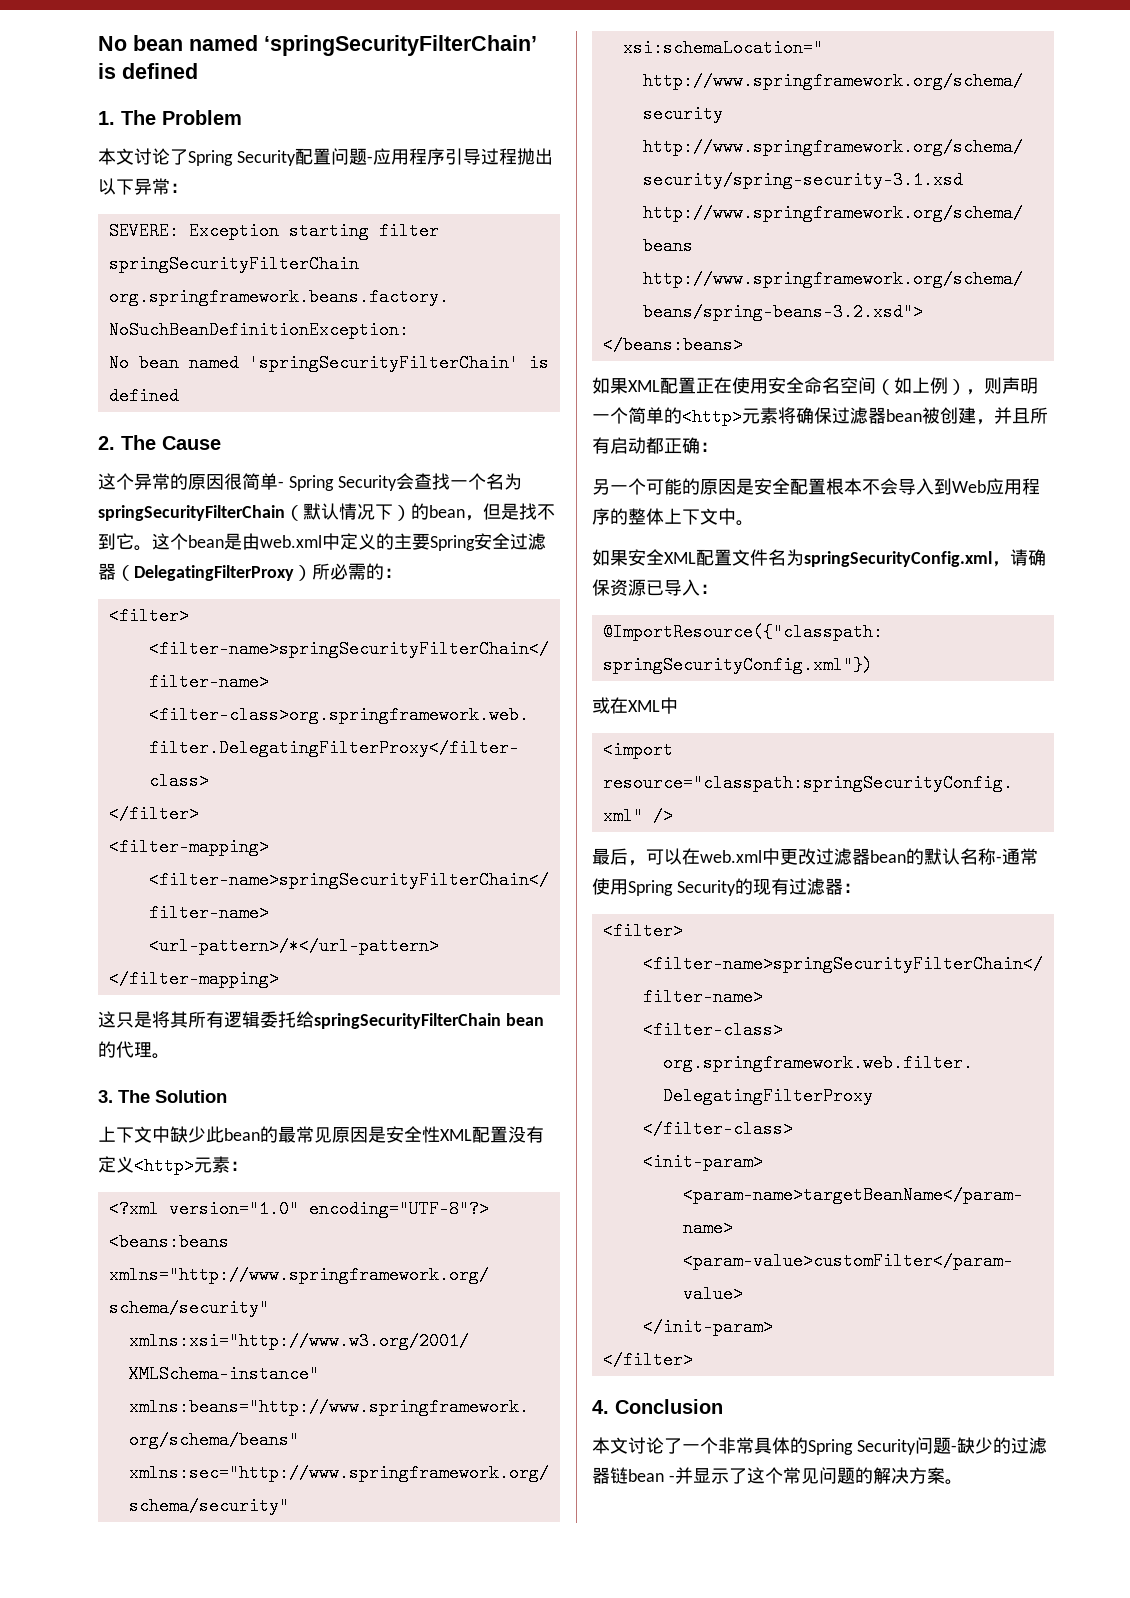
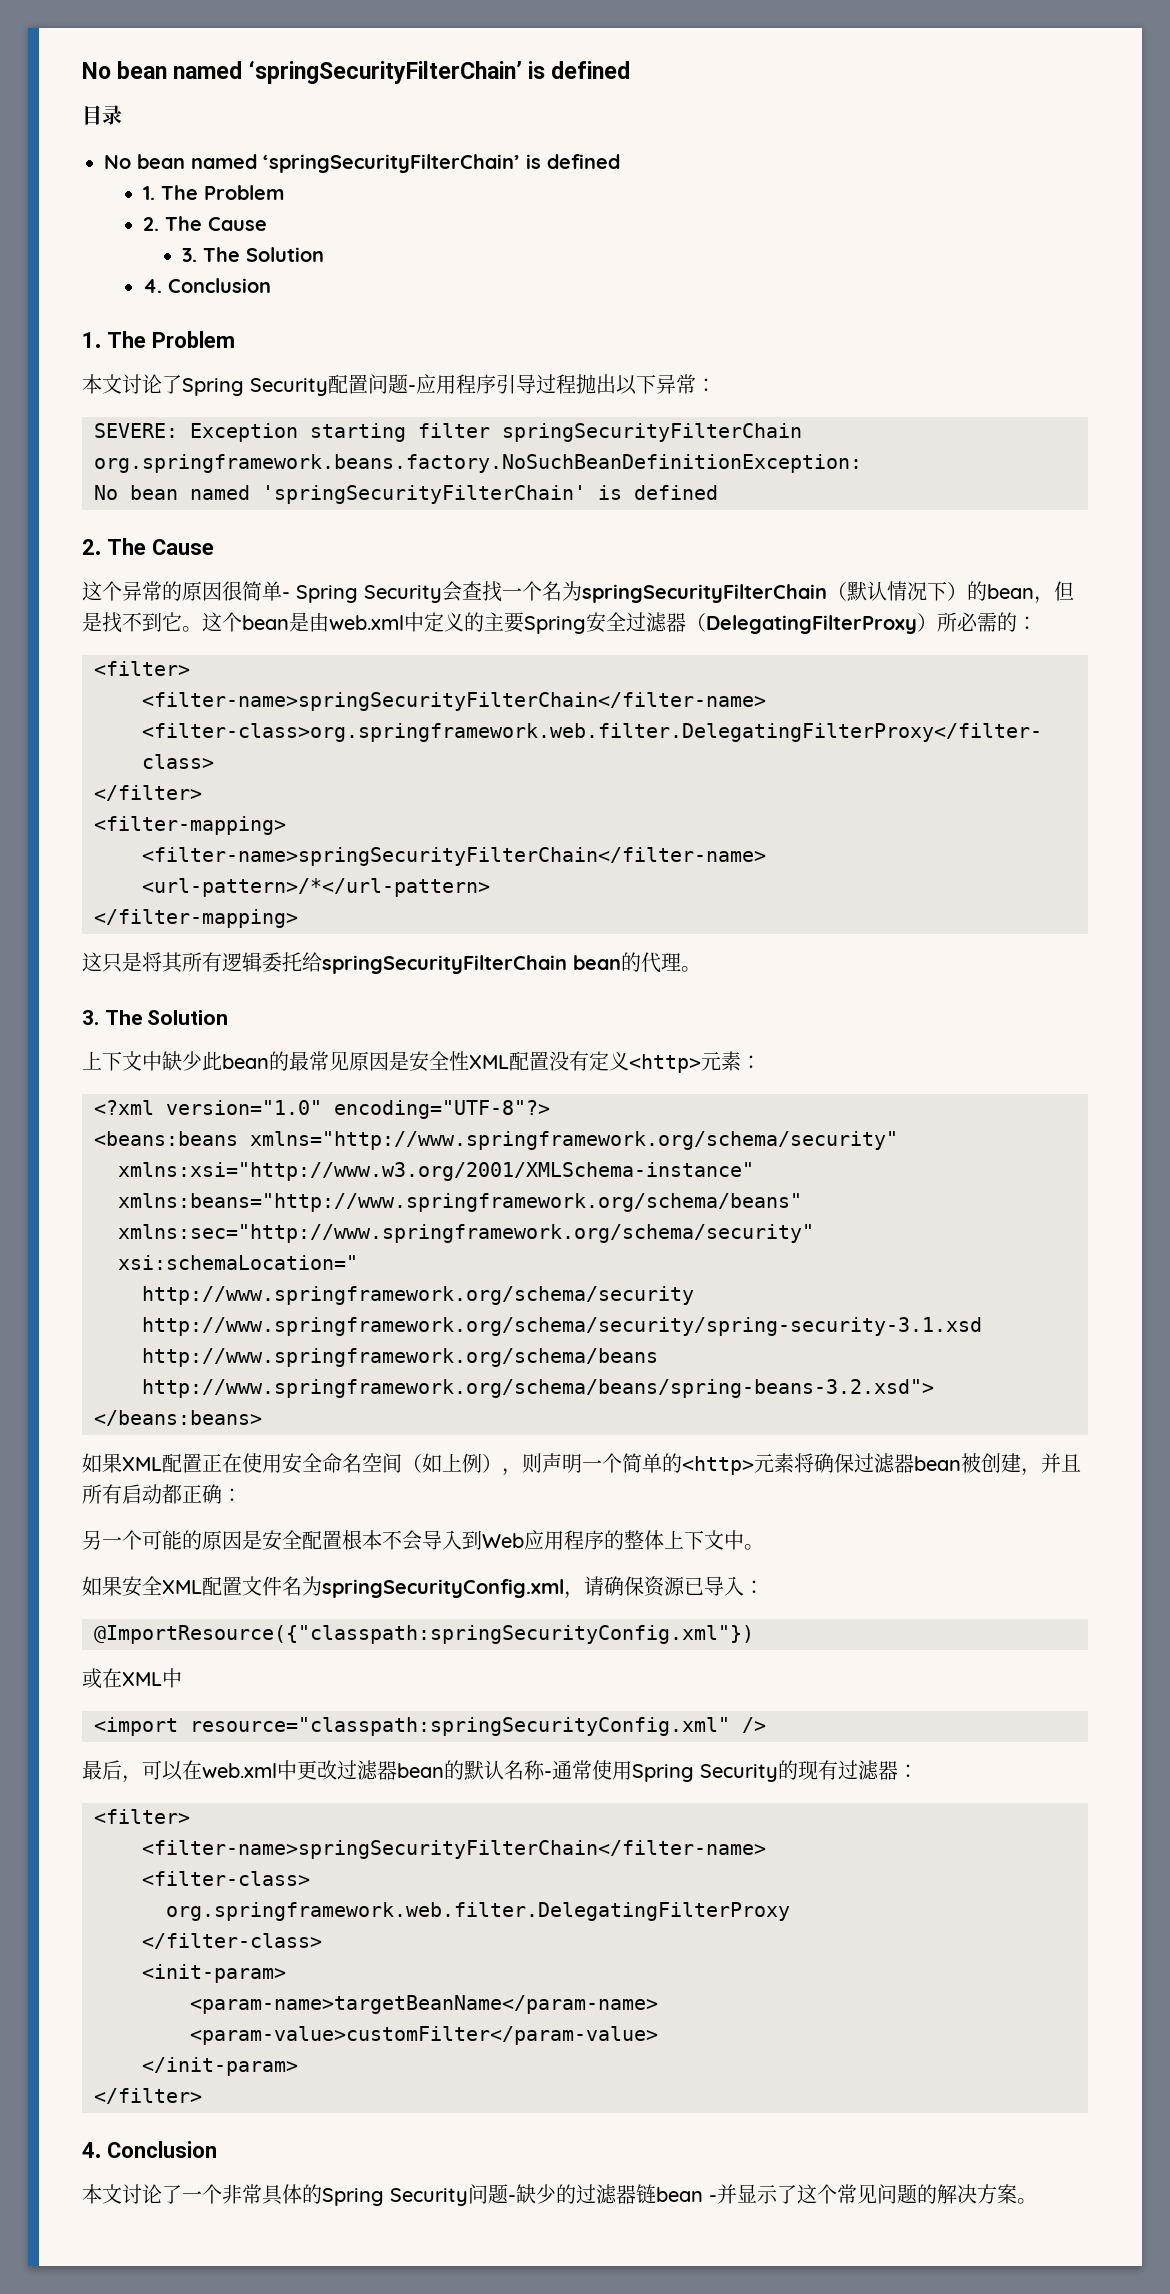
[98,35,537,56] [98,63,198,79] No bean named ‘springSecurityFilterChain’ is defined -> [82,60,631,84] [82,105,122,125] [104,154,620,173] [142,185,284,200] [142,216,267,231] [181,247,324,262] [142,278,271,293] No bean named ‘springSecurityFilterChain’ is defined // 目录 // No bean named ‘springSecurityFilterChain’ is defined // 1. The Problem // 2. The Cause // 3. The Solution // 4. Conclusion

